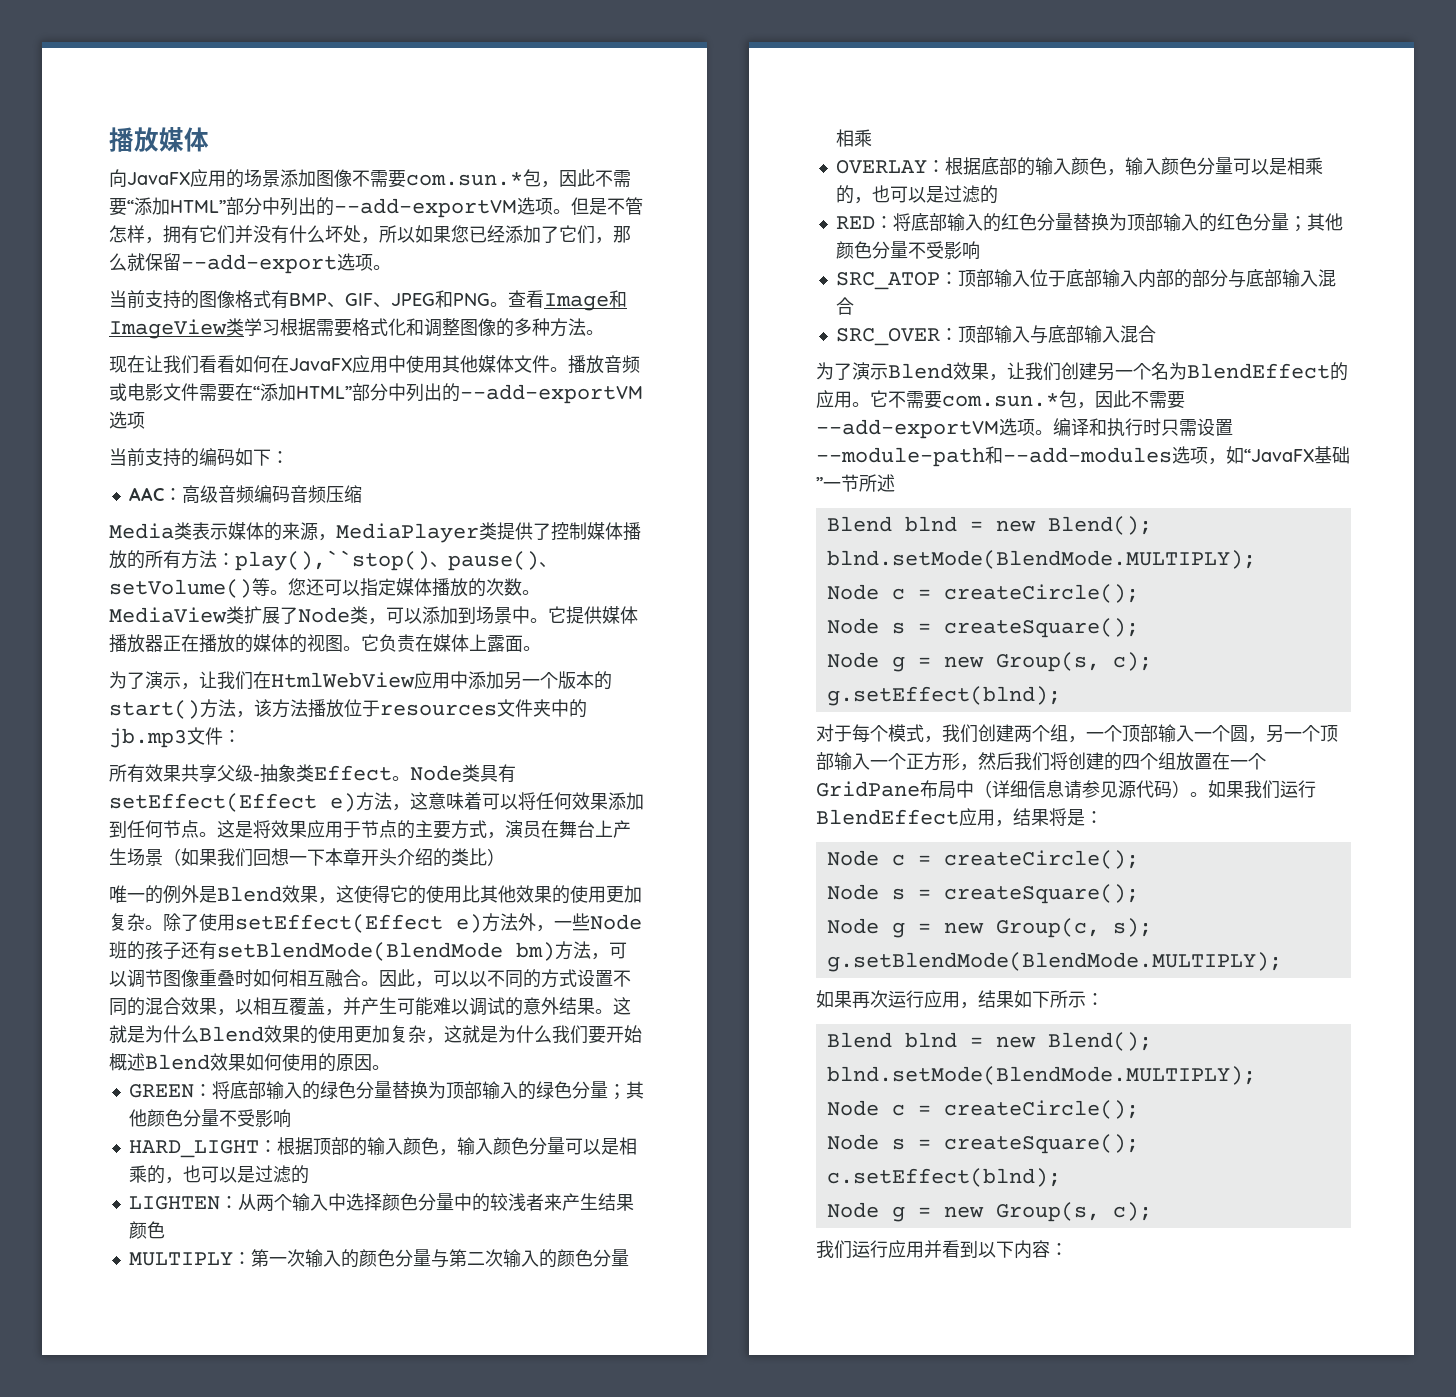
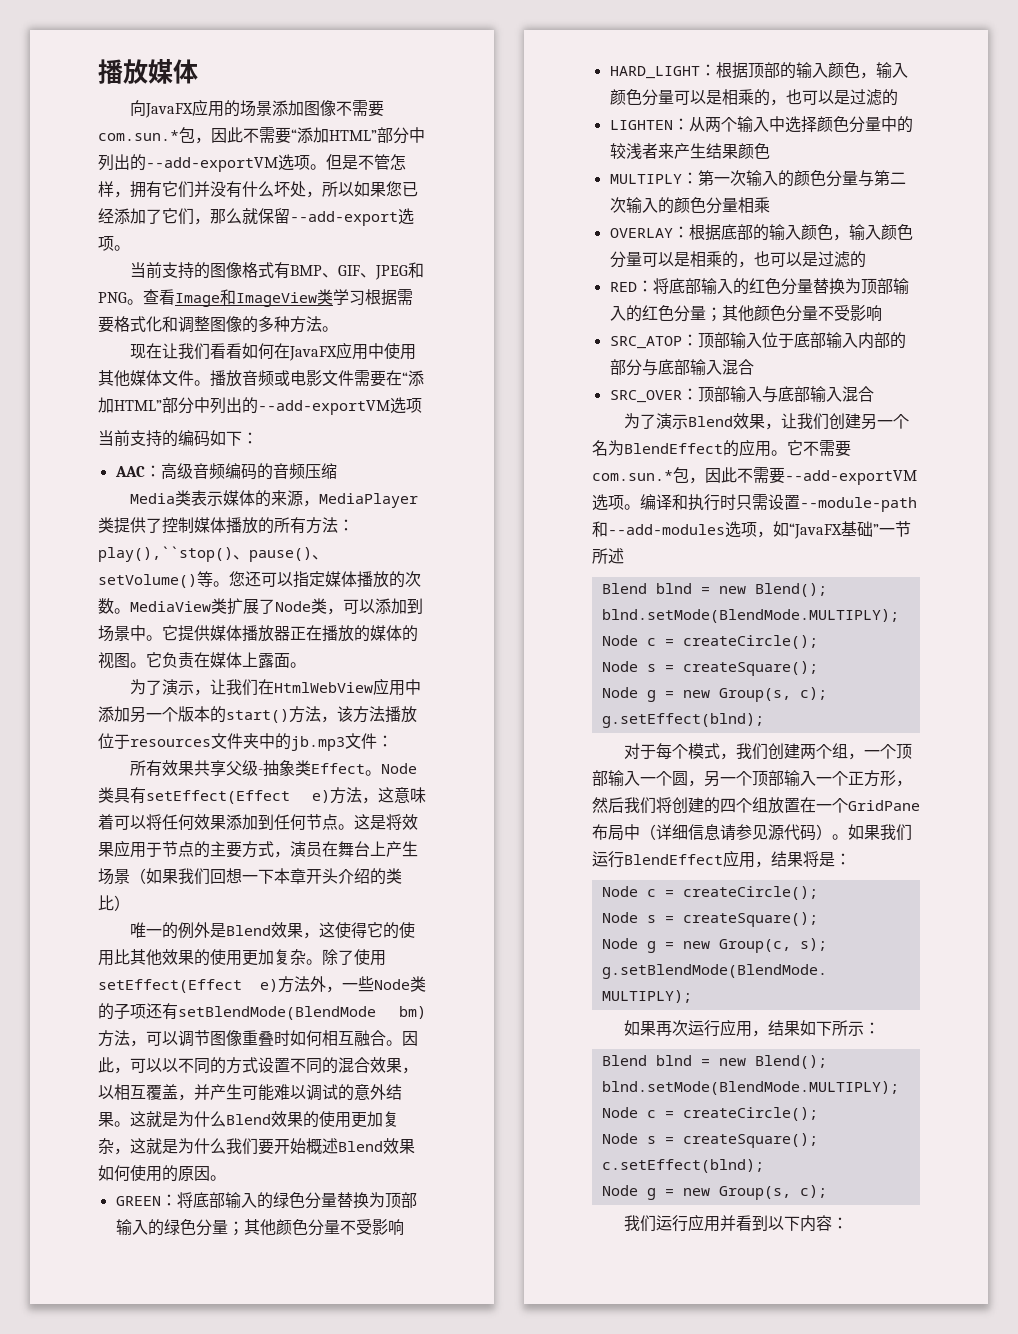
(290, 494) none -> [256,463,273,480] 的
[109,941,181,960] 班的孩子 -> [410,976,426,992] [98,1003,146,1020] 类的子项

